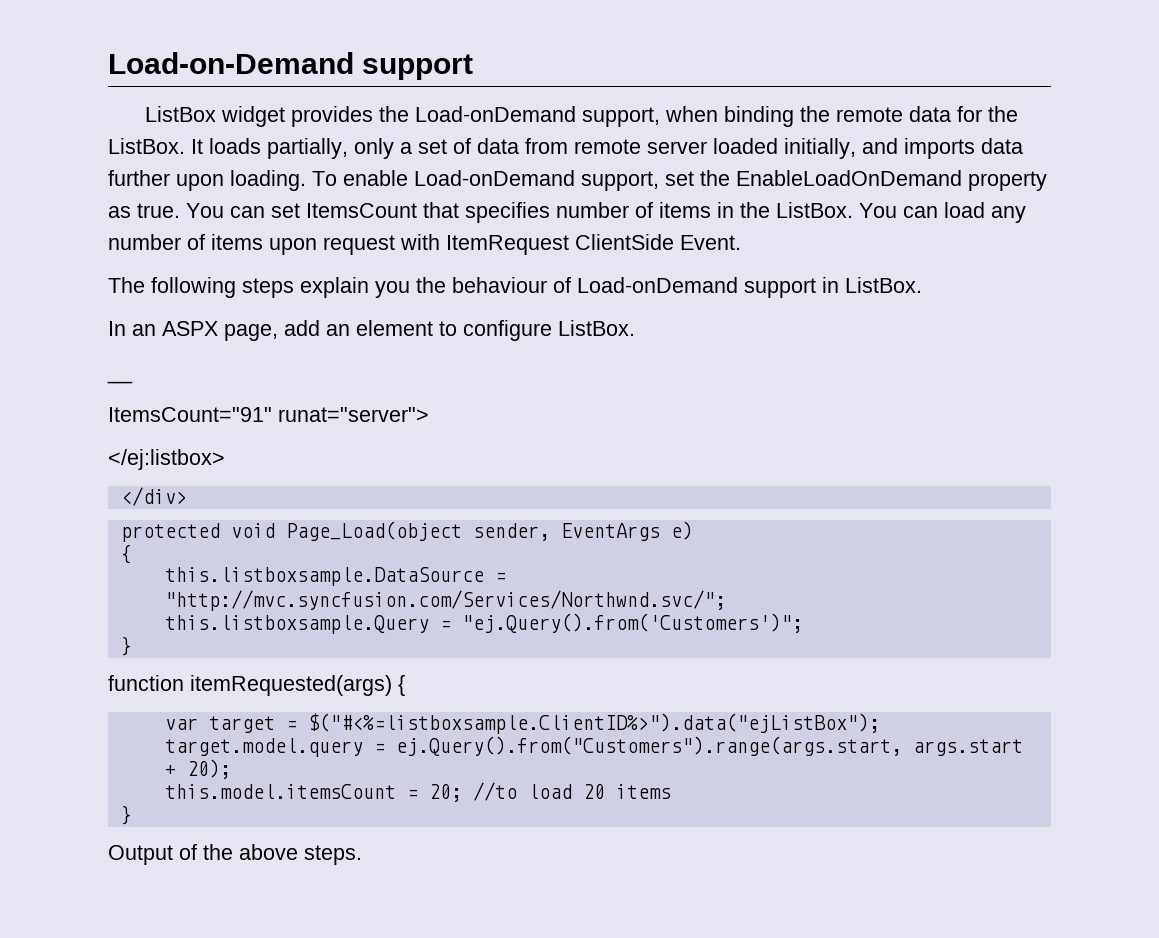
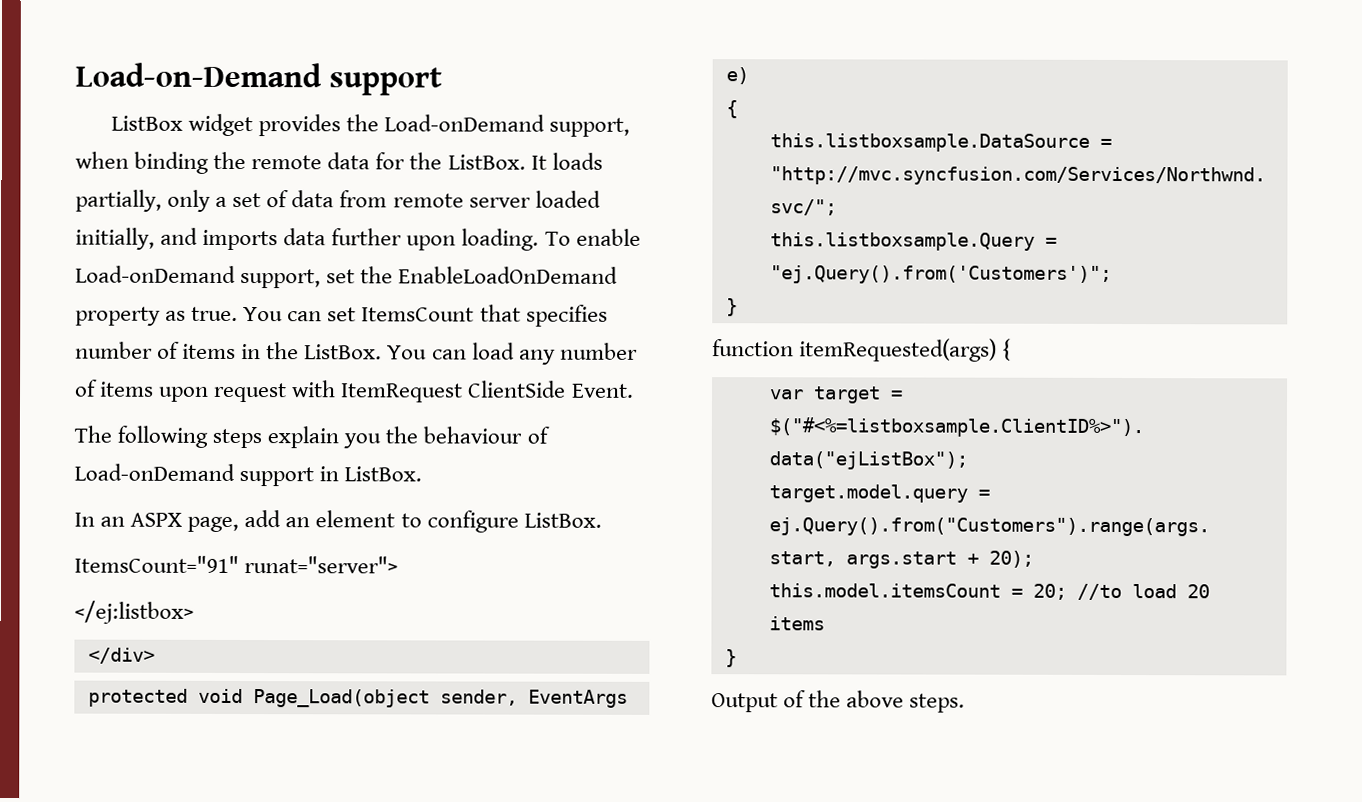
[107,379,133,384] // __ -> (602, 520) none

